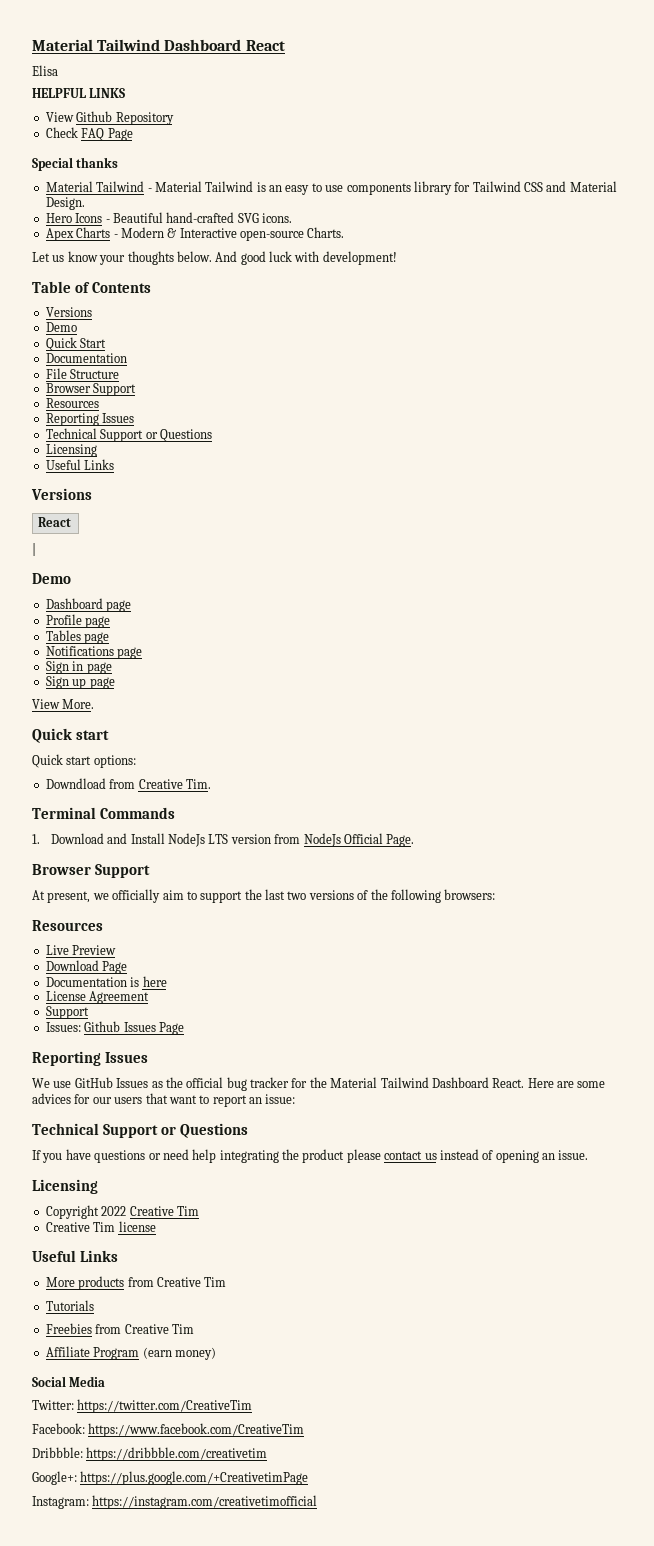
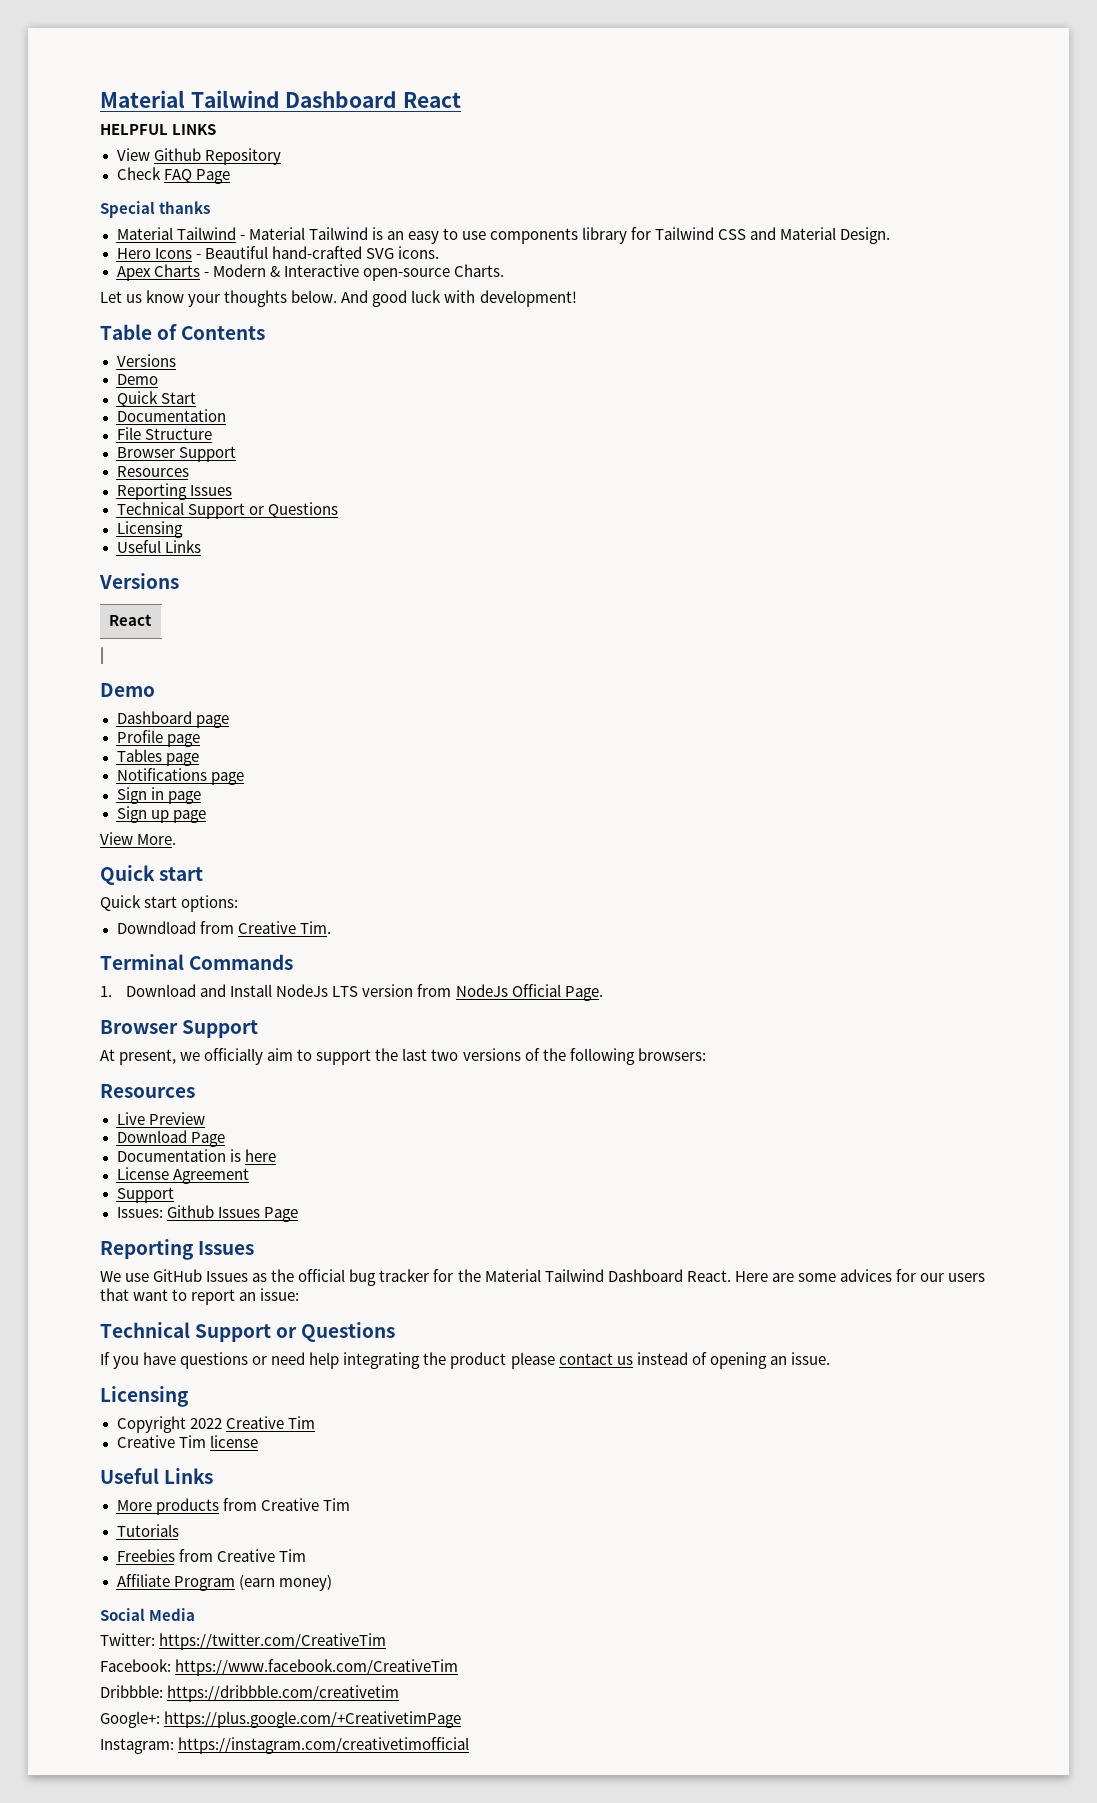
[32,65,58,76] // Elisa -> (462, 100) none

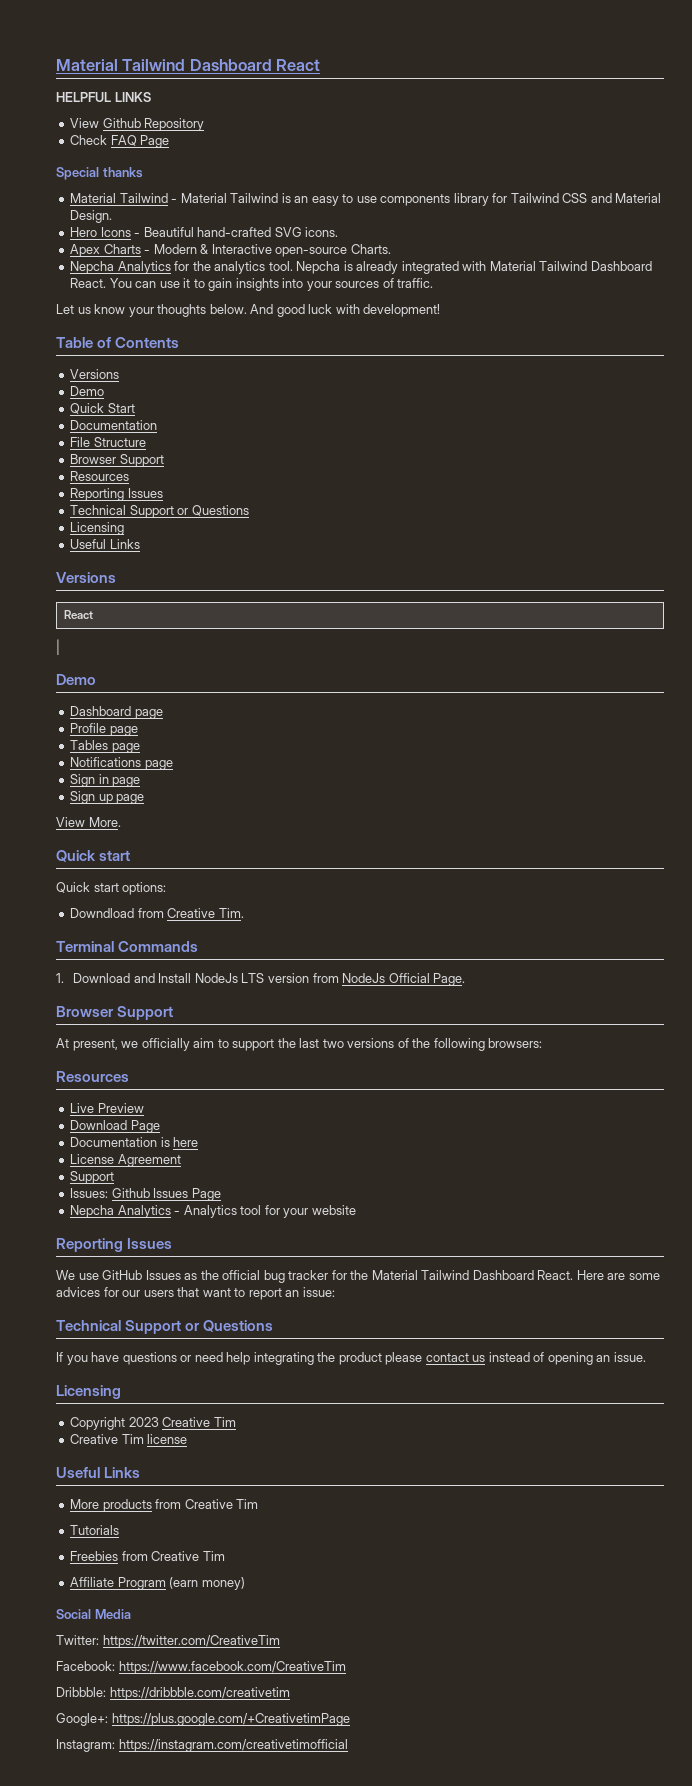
(504, 270) none -> [70,261,652,274] [70,278,434,291] // Nepcha Analytics for the analytics tool. Nepcha is already integrated with Material Tailwind Dashboard React. You can use it to gain insights into your sources of traffic.
(298, 1214) none -> [70,1205,356,1218] // Nepcha Analytics - Analytics tool for your website
[189,1418,222,1429] 2022 -> [128,1417,159,1427] 2023

